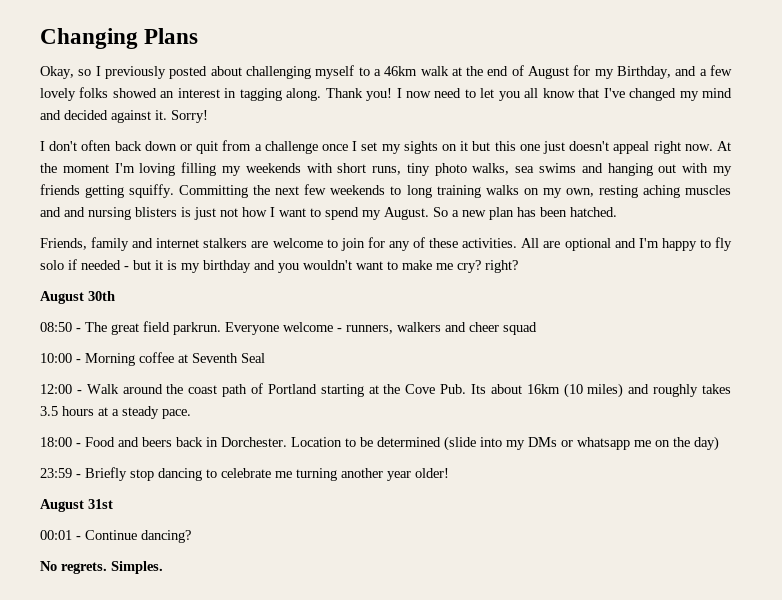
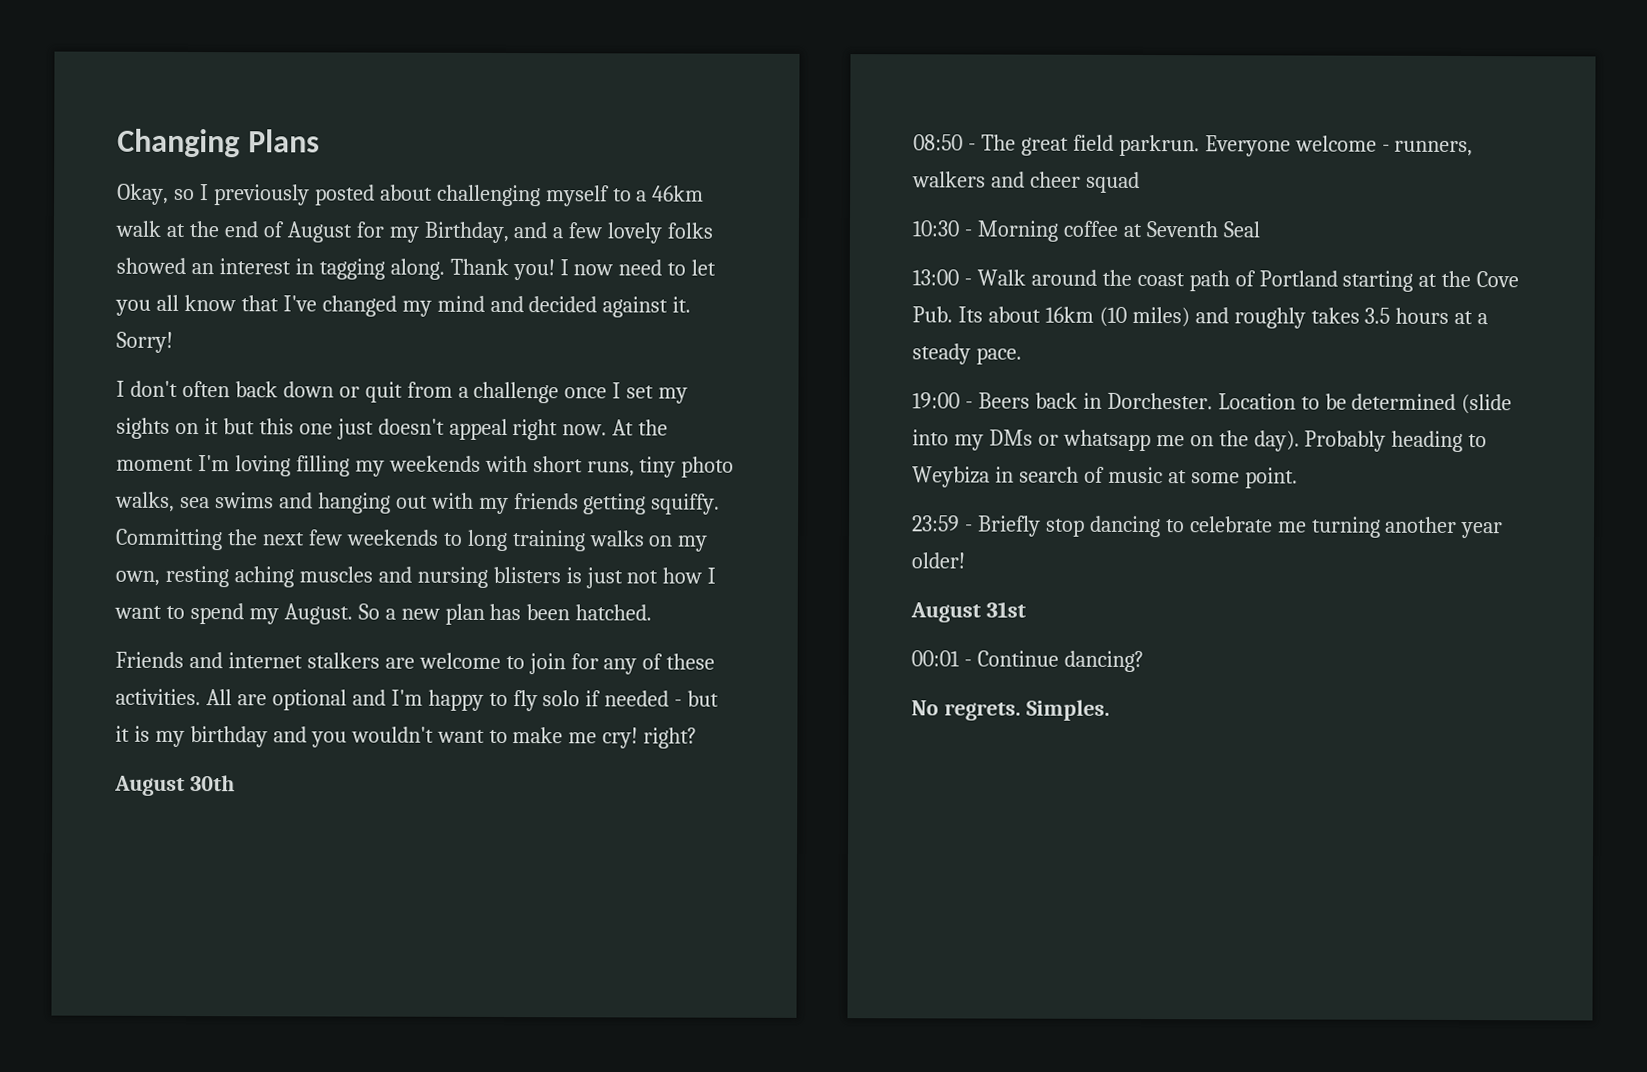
[64,207,85,217] and -> (412, 574) none
[40,237,130,251] Friends, family -> [115,651,184,668] Friends
[457,260,481,273] cry? -> [602,727,639,749] cry!
[40,353,72,363] 10:00 -> [912,220,959,237] 10:30
[40,384,72,394] 12:00 -> [912,269,959,286] 13:00
[40,437,172,447] 18:00 - Food and beers -> [912,392,1030,409] 19:00 - Beers
[694,436,719,451] day) -> [1253,430,1488,453] [912,466,1298,489] day). Probably heading to Weybiza in search of music at some point.

